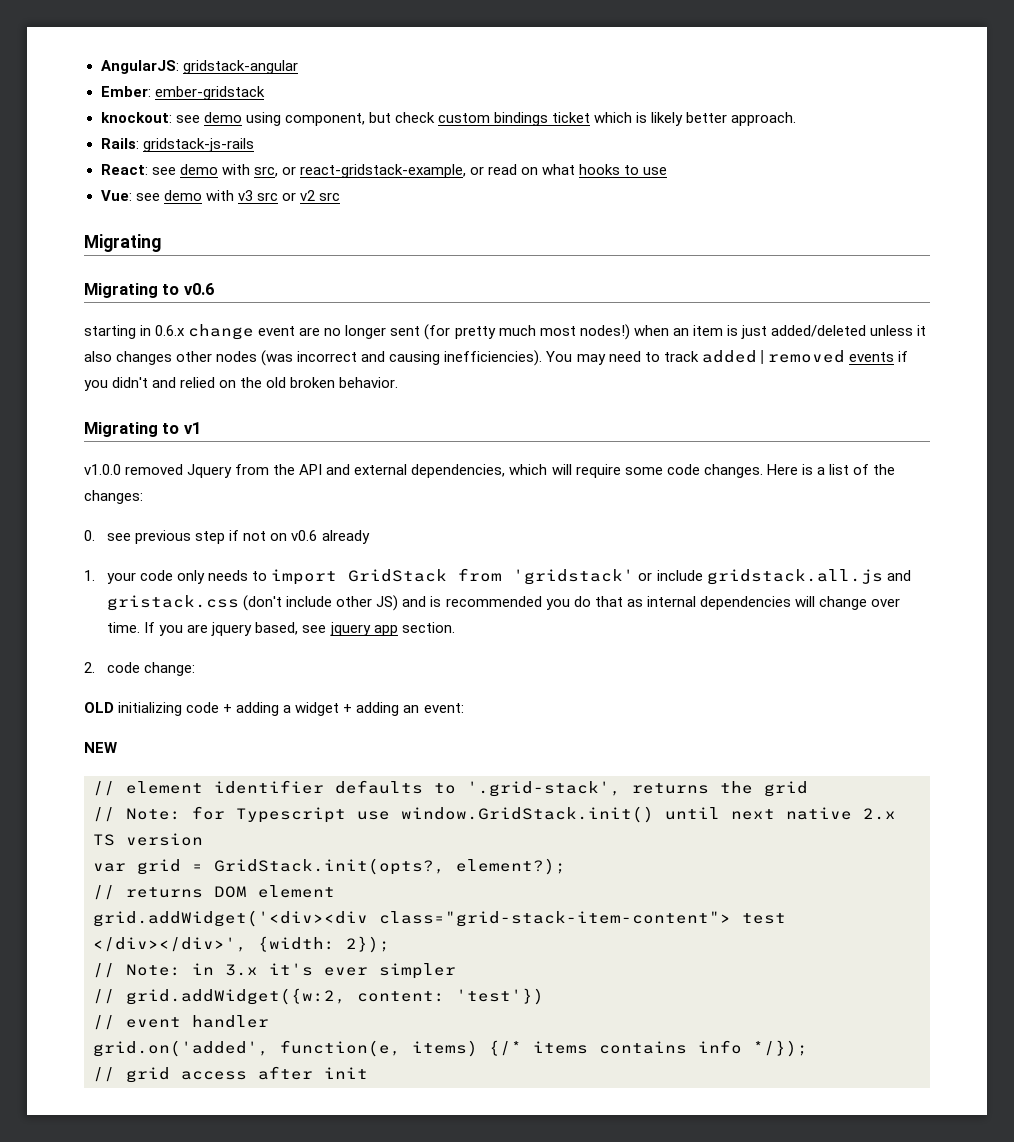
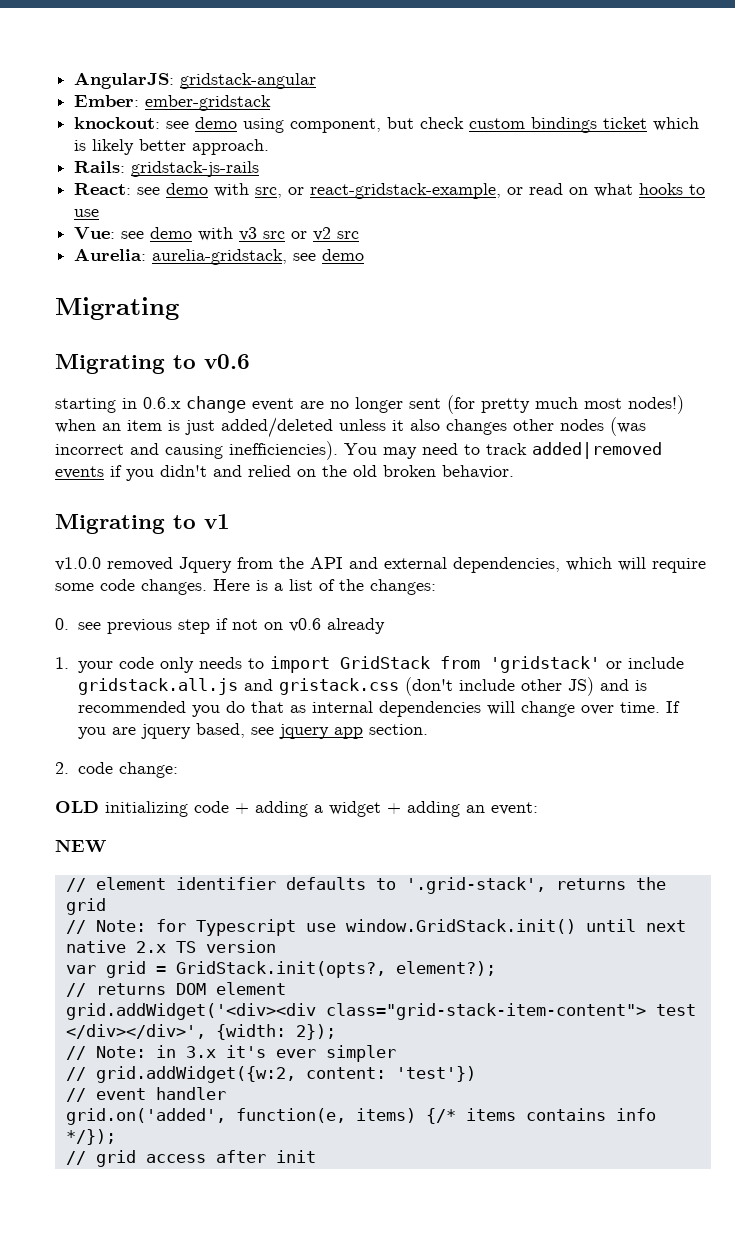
(340, 196) none -> [74,248,365,265] // Aurelia: aurelia-gridstack, see demo

